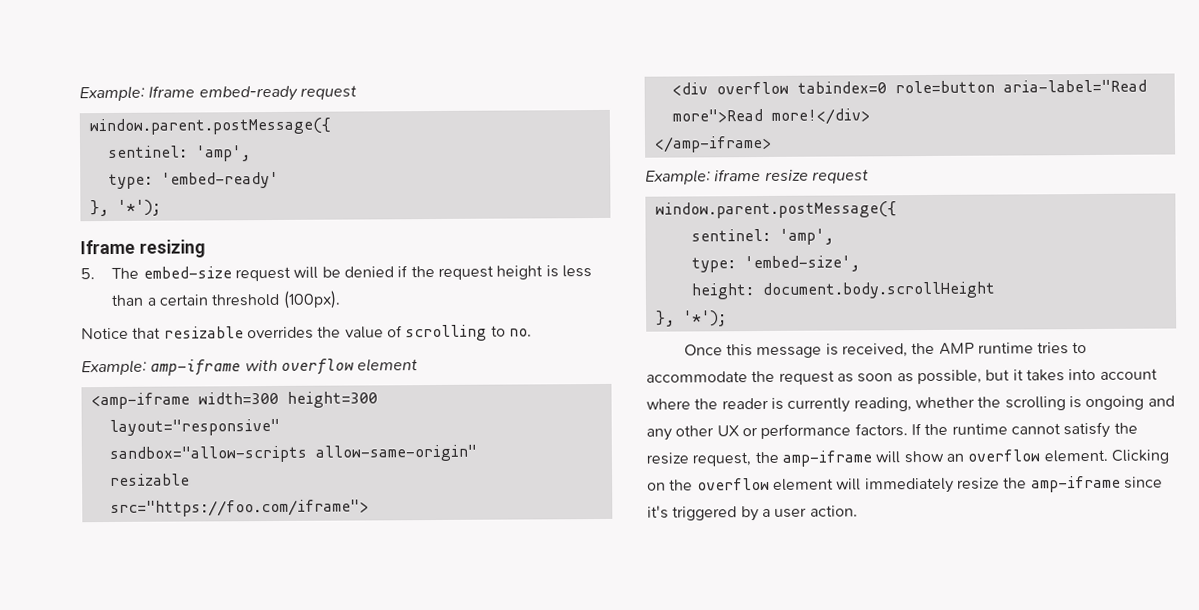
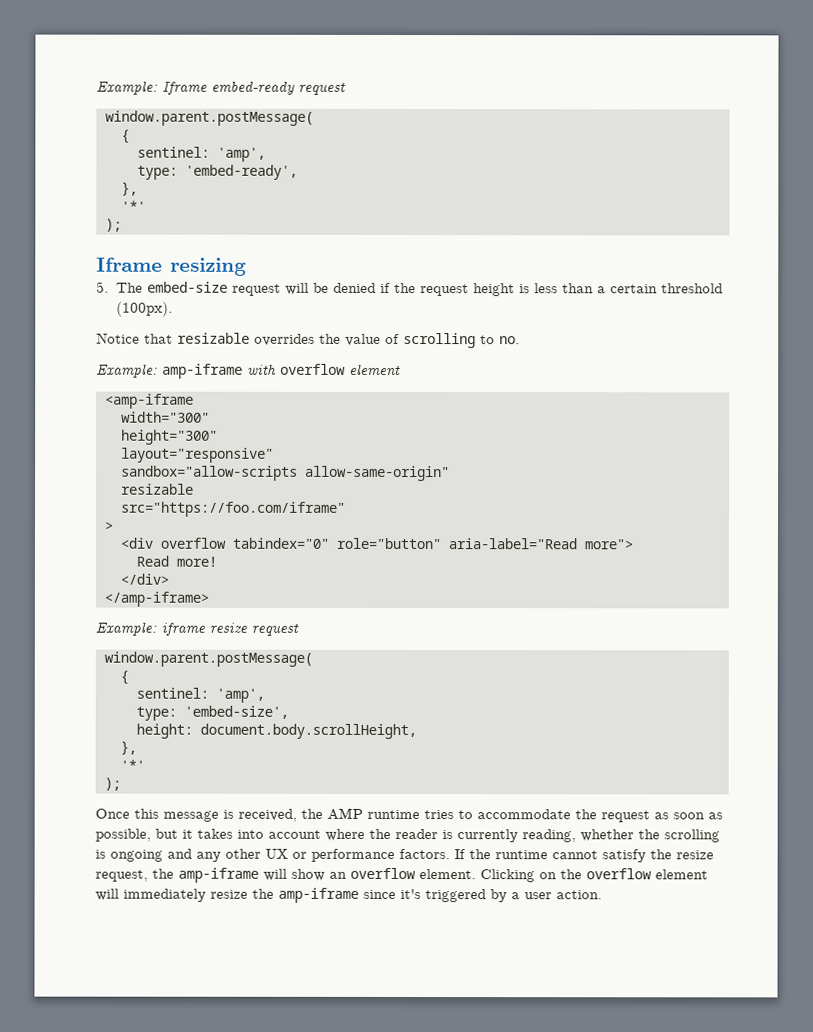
[88,117,331,136] [107,145,251,162] [107,171,279,190] [89,199,161,217] window.parent.postMessage({ // sentinel: 'amp', // type: 'embed-ready' // }, '*'); -> [104,110,314,126] [120,129,130,144] [136,146,266,162] [136,164,298,180] [120,181,138,196] [120,200,146,212] [104,218,122,232] window.parent.postMessage( // { // sentinel: 'amp', // type: 'embed-ready', // }, // '*' // );
[197,391,378,408] width=300 height=300 -> [120,411,210,423] [120,429,218,445] // width="300" // height="300"
[109,499,369,517] src="https://foo.com/iframe"> -> [119,501,346,517] [103,521,113,531] src="https://foo.com/iframe" // >
[796,79,1147,94] [671,108,870,125] tabindex=0 role=button aria-label="Read more">Read more!</div> -> [231,537,633,550] [135,555,217,567] [119,573,169,585] tabindex="0" role="button" aria-label="Read more"> // Read more! // </div>
[654,201,897,219] window.parent.postMessage({ -> [103,651,313,667] [119,670,129,685] window.parent.postMessage( // {
[761,281,995,300] [655,310,727,327] document.body.scrollHeight // }, '*'); -> [199,723,417,740] [119,740,137,755] [119,759,145,771] [103,777,121,791] document.body.scrollHeight, // }, // '*' // );

